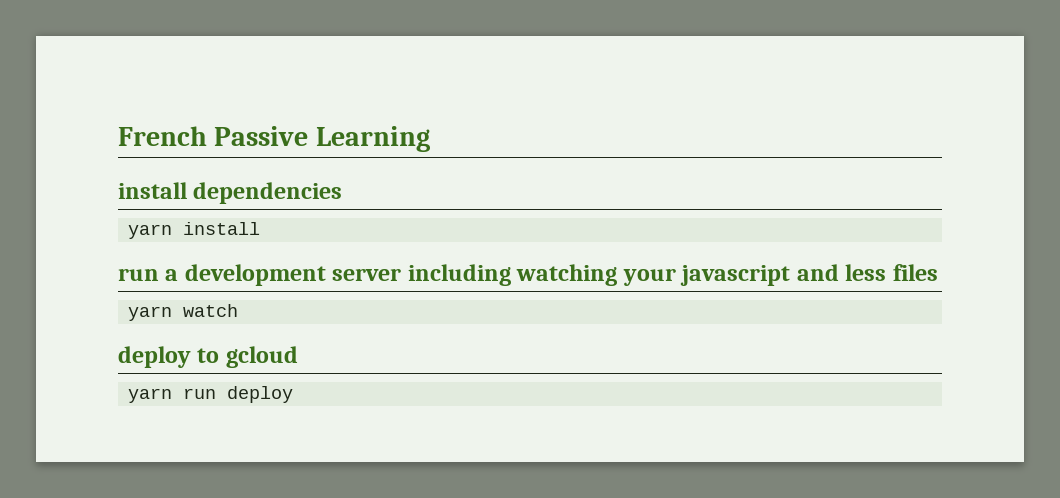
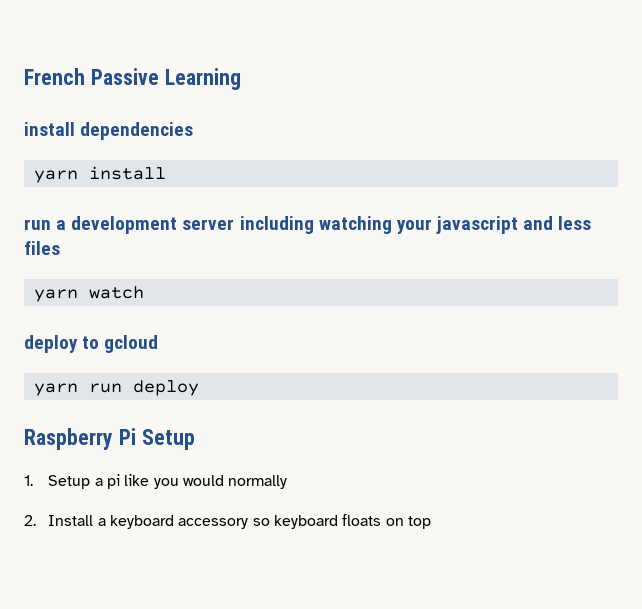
(294, 394) none -> [24,428,195,450] [24,474,288,489] [24,514,431,529] // Raspberry Pi Setup // 1. Setup a pi like you would normally // 2. Install a keyboard accessory so keyboard floats on top

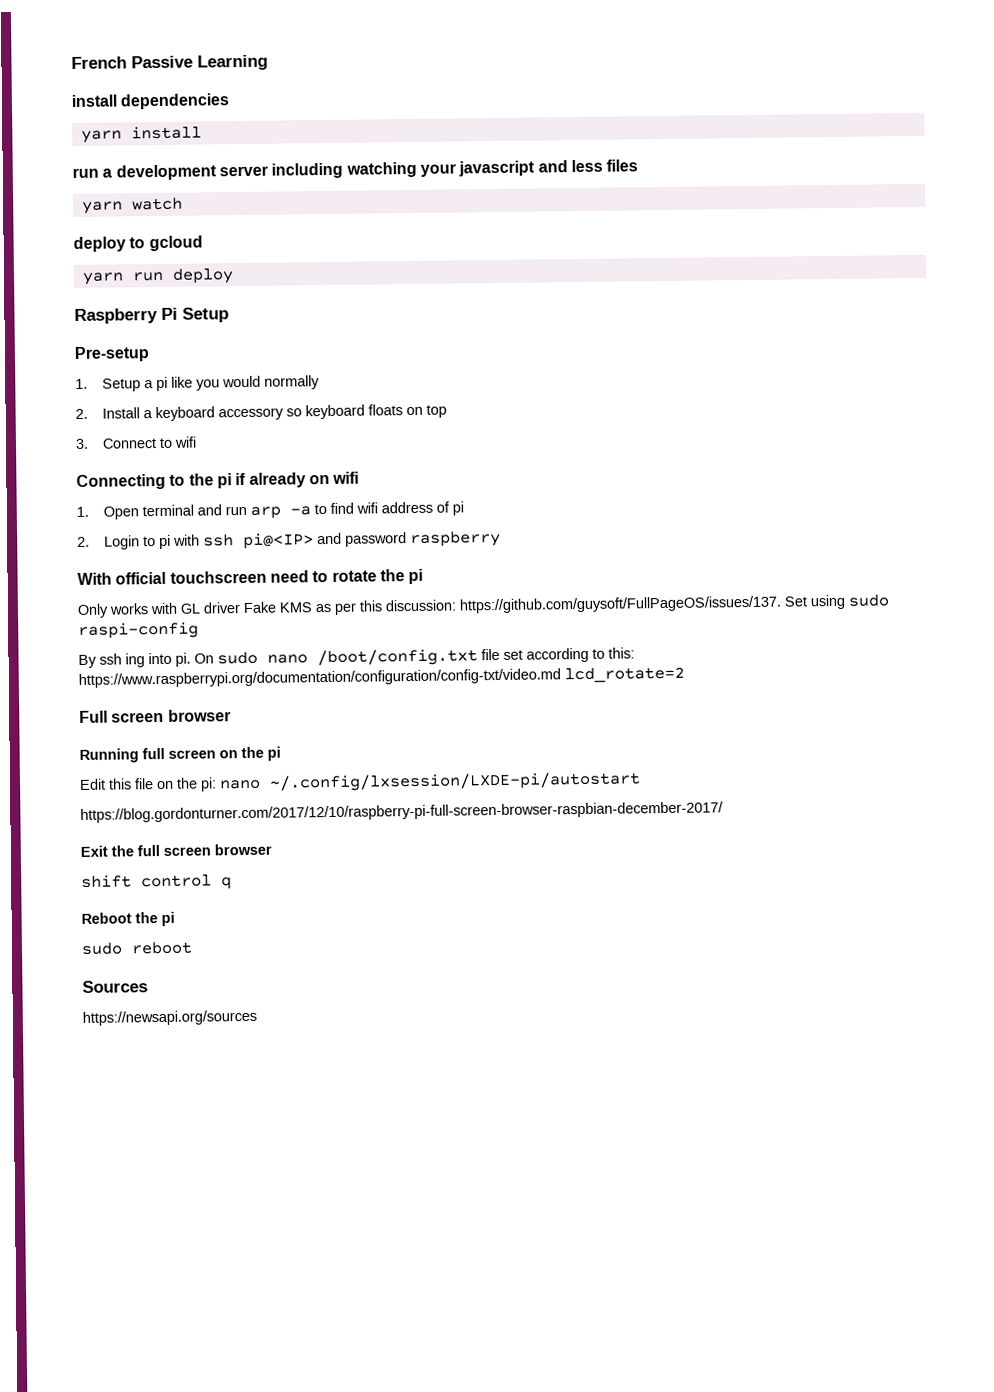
(195, 439) none -> [74,346,150,362] // Pre-setup
(431, 522) none -> [75,436,197,449] [76,471,360,490] [76,501,464,520] [77,530,501,550] [77,568,424,585] [77,594,889,618] [78,621,199,639] [78,647,635,668] [78,666,685,688] [79,709,231,723] [79,746,281,763] [79,771,641,792] [80,801,724,823] [80,843,272,857] [81,874,232,890] [81,911,175,926] [81,941,193,955] [82,980,148,993] [82,1009,257,1026] // 3. Connect to wifi // Connecting to the pi if already on wifi // 1. Open terminal and run arp -a to find wifi address of pi // 2. Login to pi with ssh pi@<IP> and password raspberry // With official touchscreen need to rotate the pi // Only works with GL driver Fake KMS as per this discussion: https://github.com/guysoft/FullPageOS/issues/137. Set using sudo raspi-config // By ssh ing into pi. On sudo nano /boot/config.txt file set according to this: https://www.raspberrypi.org/documentation/configuration/config-txt/video.md lcd_rotate=2 // Full screen browser // Running full screen on the pi // Edit this file on the pi: nano ~/.config/lxsession/LXDE-pi/autostart // https://blog.gordonturner.com/2017/12/10/raspberry-pi-full-screen-browser-raspbian-december-2017/ // Exit the full screen browser // shift control q // Reboot the pi // sudo reboot // Sources // https://newsapi.org/sources

